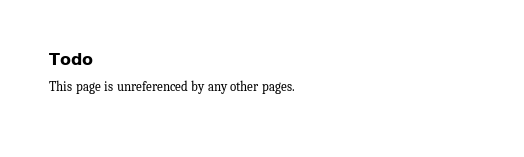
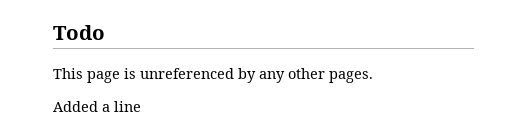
(295, 88) none -> [53,101,141,112] // Added a line

